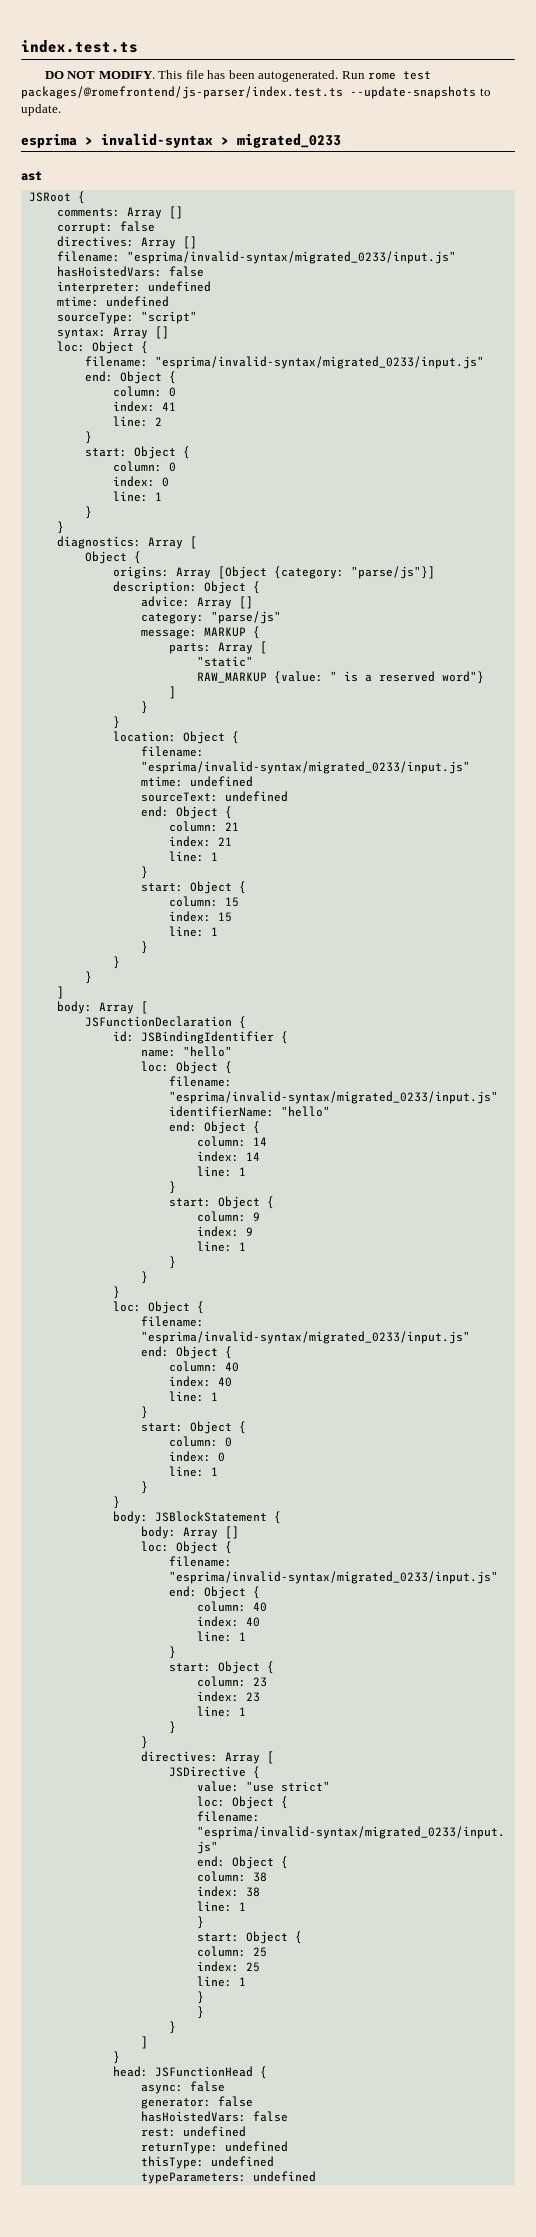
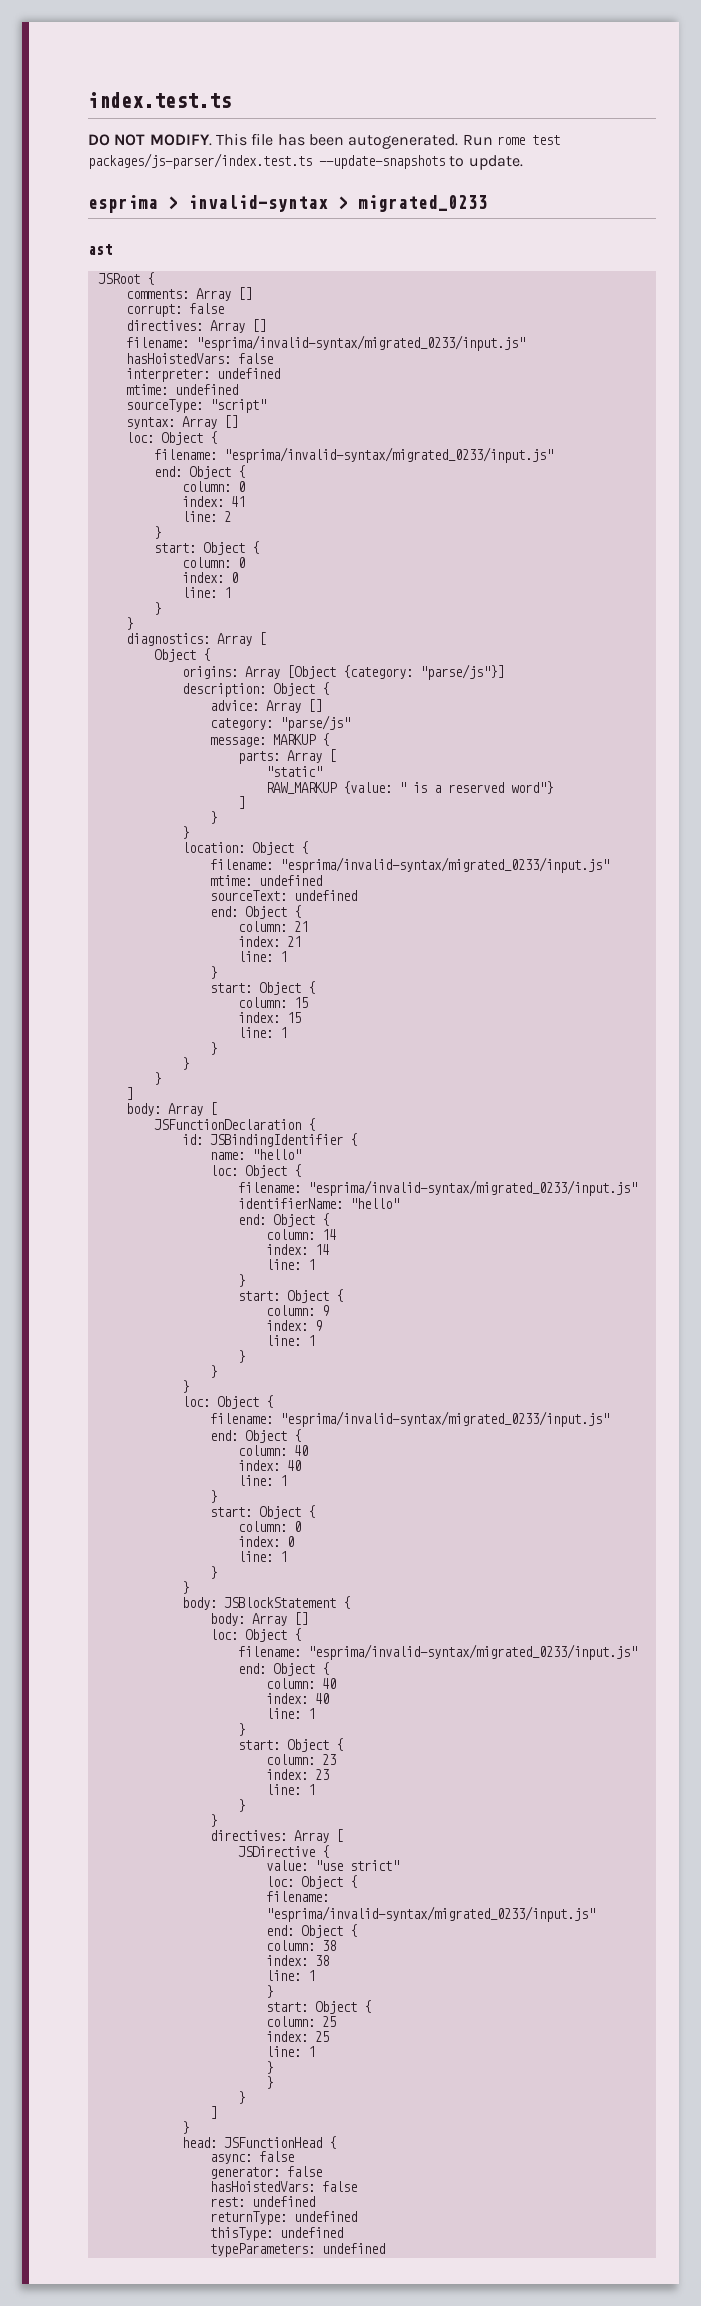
[21,86,343,99] packages/@romefrontend/js-parser/index.test.ts -> [88,153,312,169] packages/js-parser/index.test.ts

